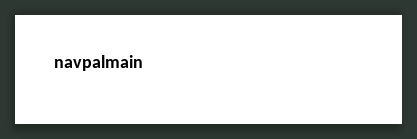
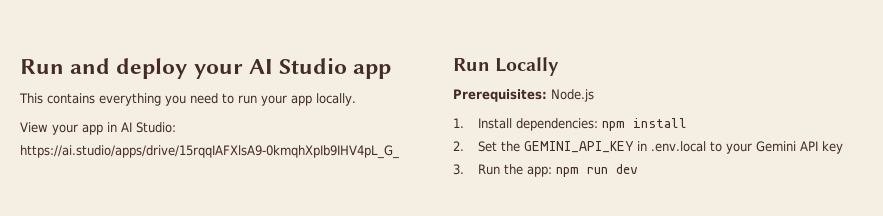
[54,55,143,71] navpalmain -> [20,58,392,79] [19,93,356,106] [20,122,176,135] [20,145,399,159] [453,57,560,76] [453,89,594,102] [453,118,688,131] [453,141,844,154] [453,164,639,177] Run and deploy your AI Studio app // This contains everything you need to run your app locally. // View your app in AI Studio: https://ai.studio/apps/drive/15rqqIAFXlsA9-0kmqhXpIb9IHV4pL_G_ // Run Locally // Prerequisites: Node.js // 1. Install dependencies: npm install // 2. Set the GEMINI_API_KEY in .env.local to your Gemini API key // 3. Run the app: npm run dev

